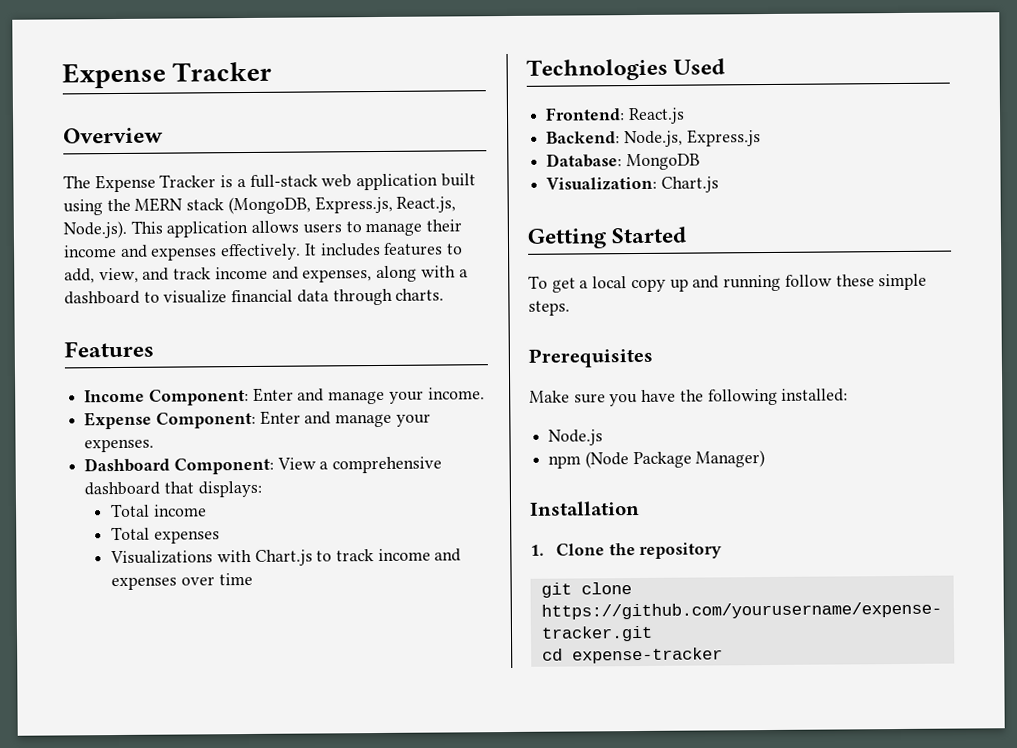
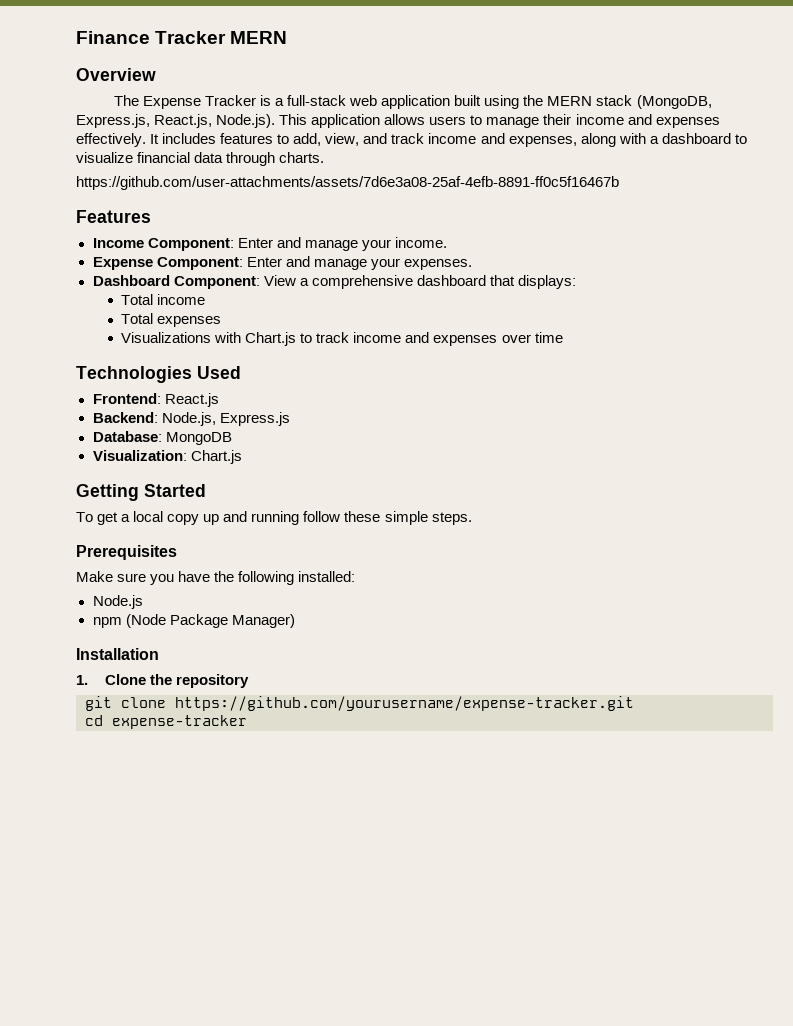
[62,61,273,89] Expense Tracker -> [76,31,288,44] Finance Tracker MERN
(445, 294) none -> [76,176,619,190] // https://github.com/user-attachments/assets/7d6e3a08-25af-4efb-8891-ff0c5f16467b

